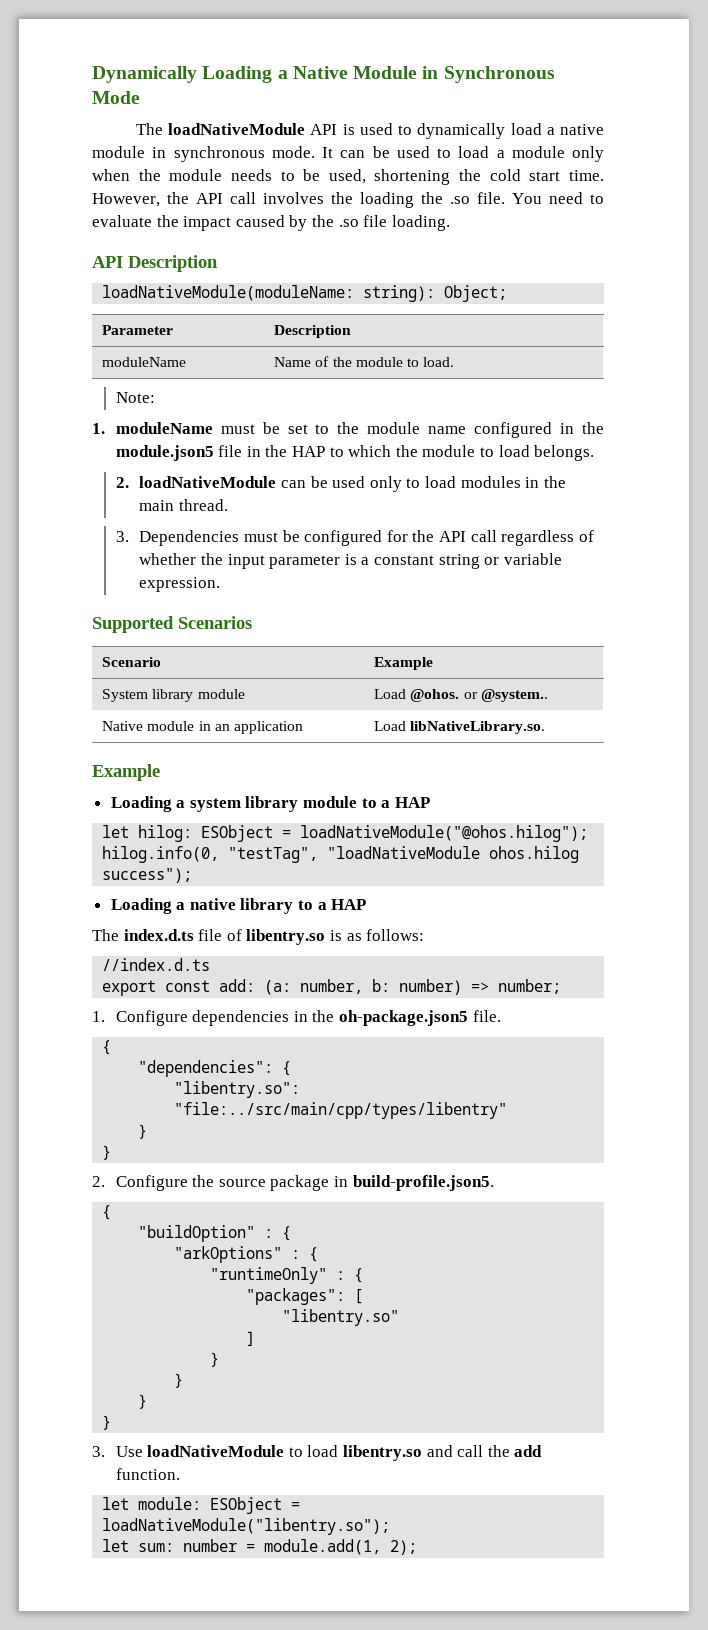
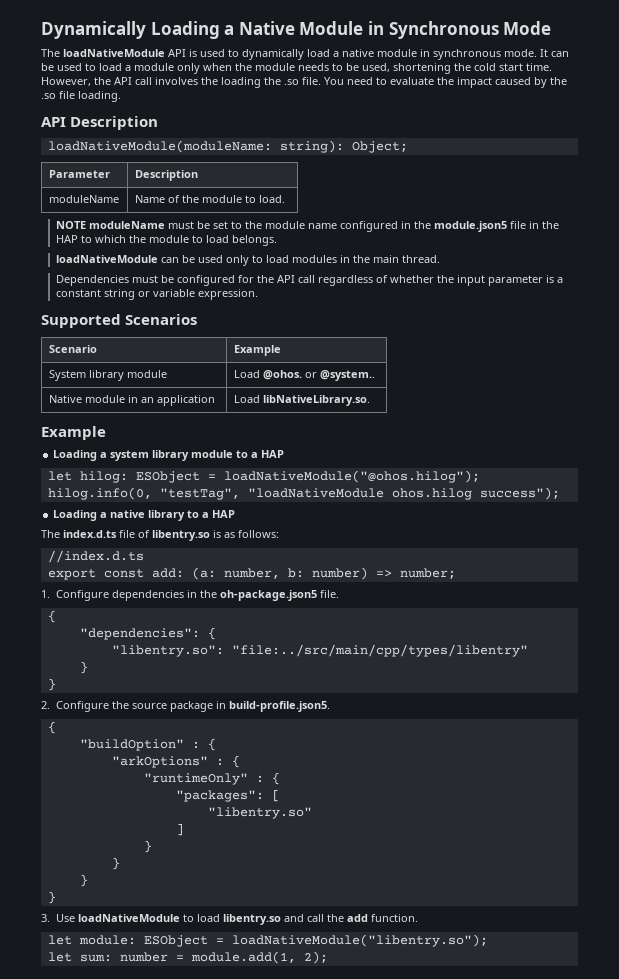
[115,392,155,403] [92,423,105,434] Note: // 1. -> [56,221,87,229] NOTE
[115,477,129,488] 2. -> (278, 240) none
[115,531,129,542] 3. -> (441, 259) none

